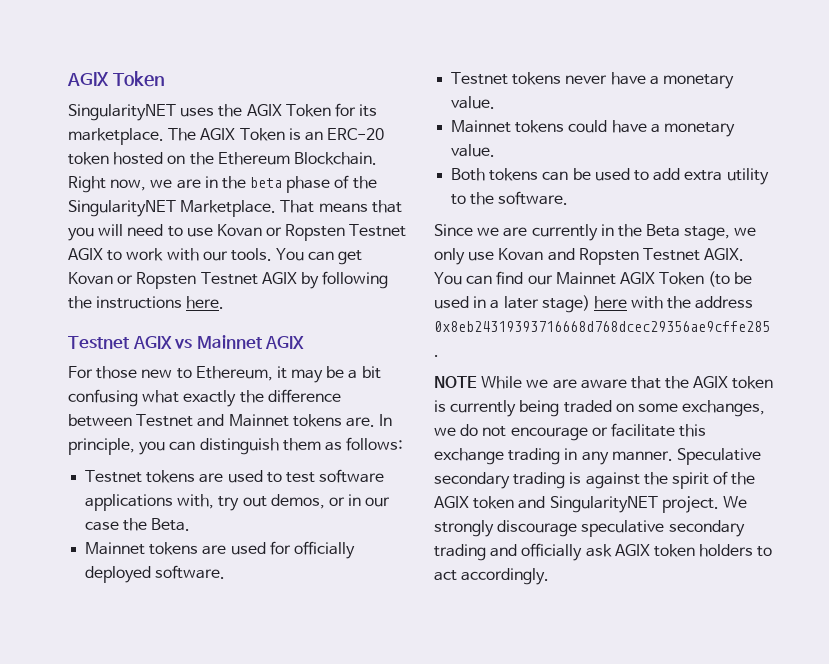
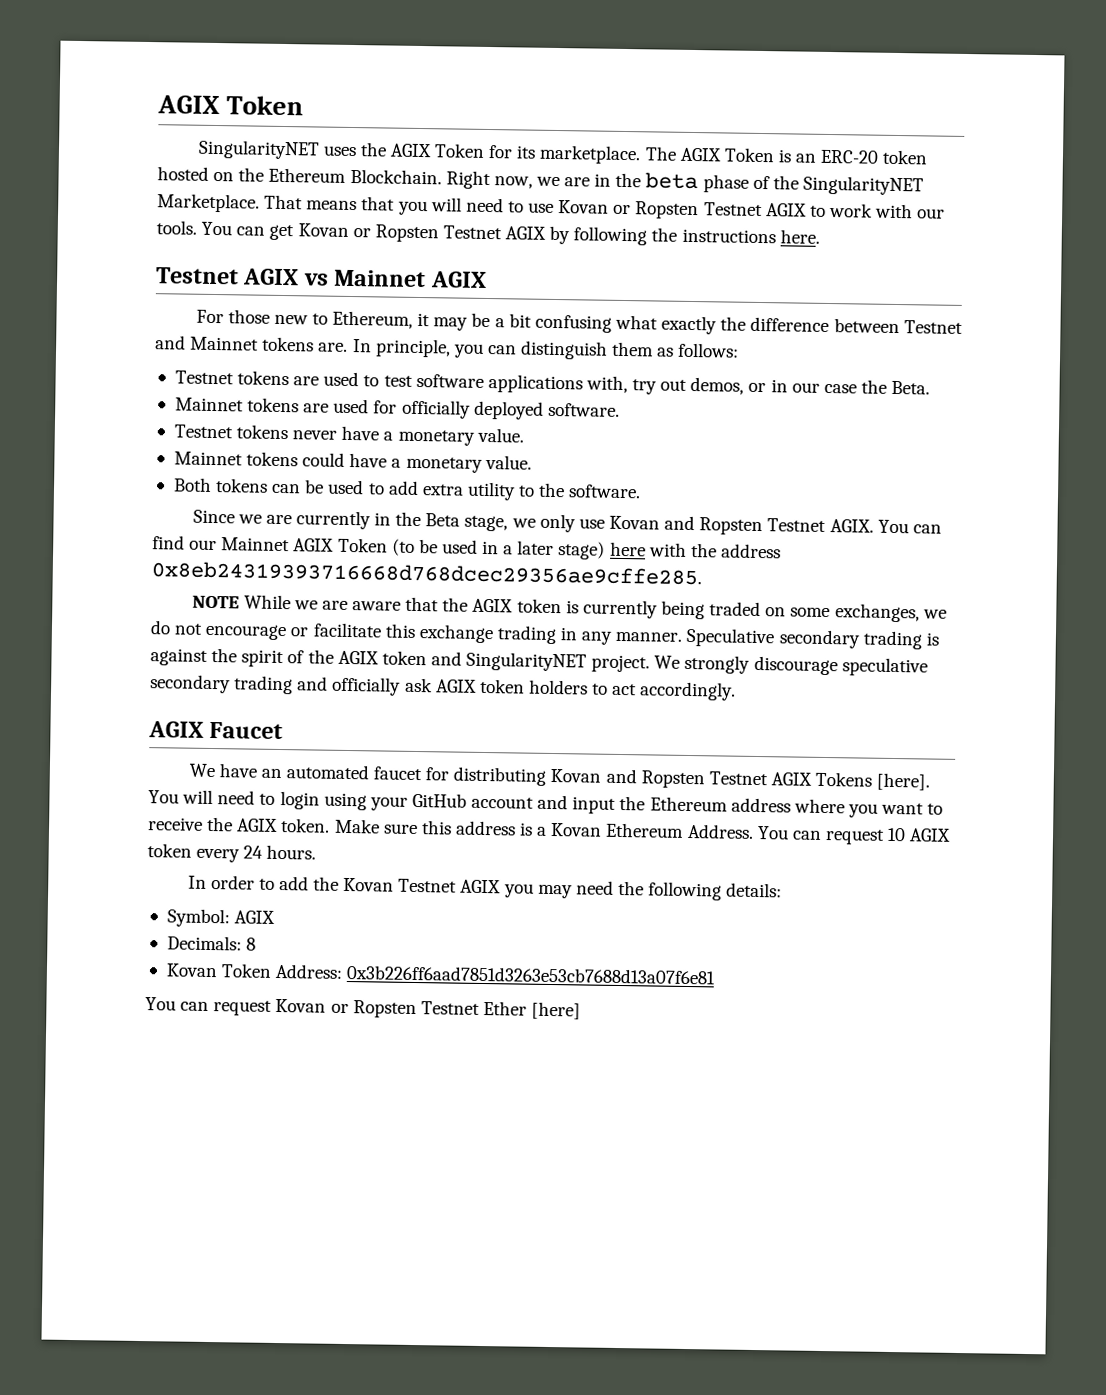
(550, 576) none -> [148,721,284,740] [188,763,931,791] [148,789,944,818] [148,816,952,845] [147,843,317,863] [187,874,783,901] [166,908,276,928] [166,935,257,951] [165,963,717,985] [145,997,582,1020] // AGIX Faucet // We have an automated faucet for distributing Kovan and Ropsten Testnet AGIX Tokens [here]. You will need to login using your GitHub account and input the Ethereum address where you want to receive the AGIX token. Make sure this address is a Kovan Ethereum Address. You can request 10 AGIX token every 24 hours. // In order to add the Kovan Testnet AGIX you may need the following details: // Symbol: AGIX // Decimals: 8 // Kovan Token Address: 0x3b226ff6aad7851d3263e53cb7688d13a07f6e81 // You can request Kovan or Ropsten Testnet Ether [here]

